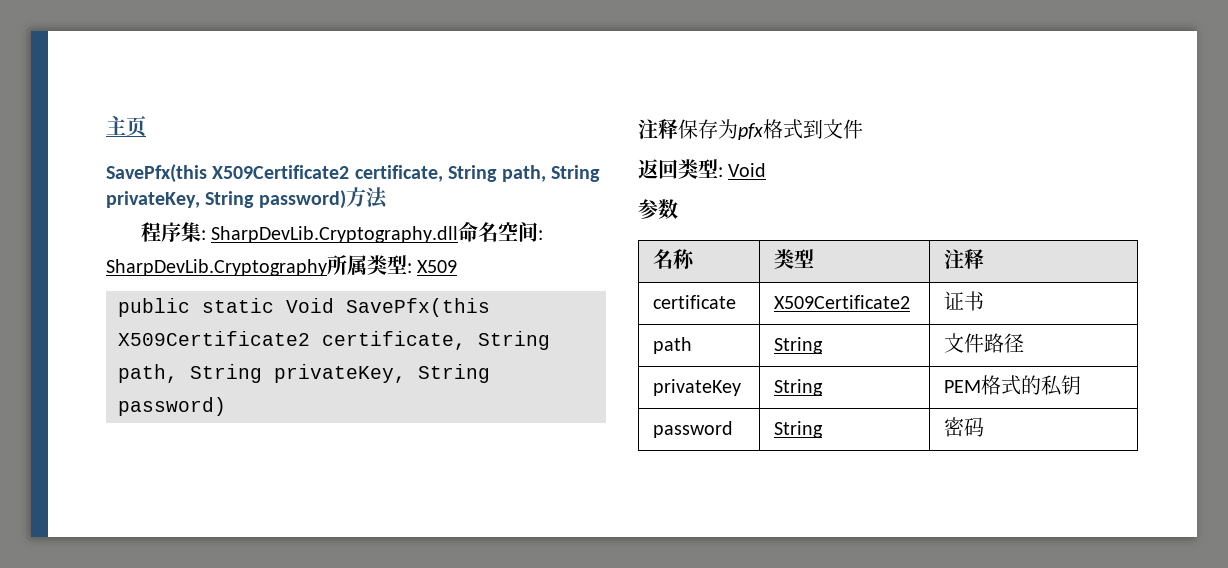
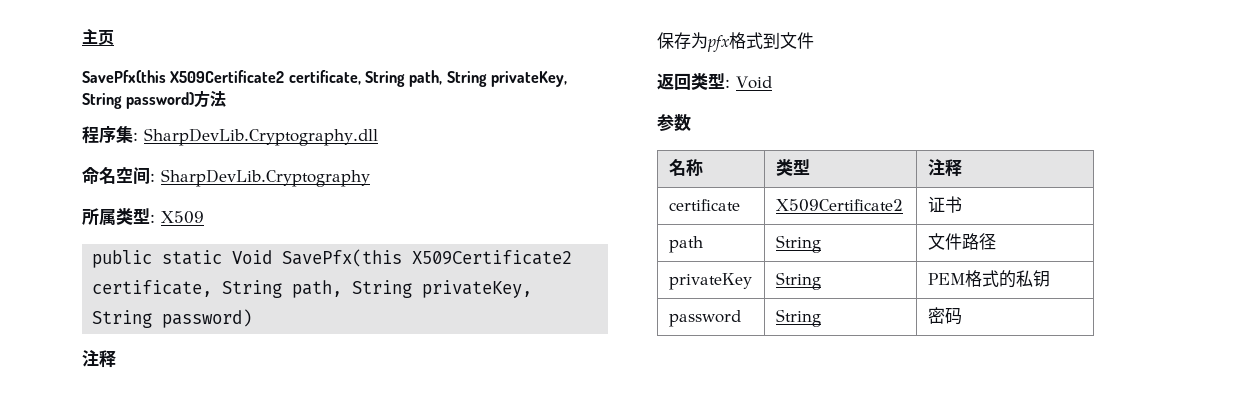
(459, 234) none -> (378, 137) //
(327, 267) none -> (370, 178) //
(678, 129) none -> (116, 359) //

